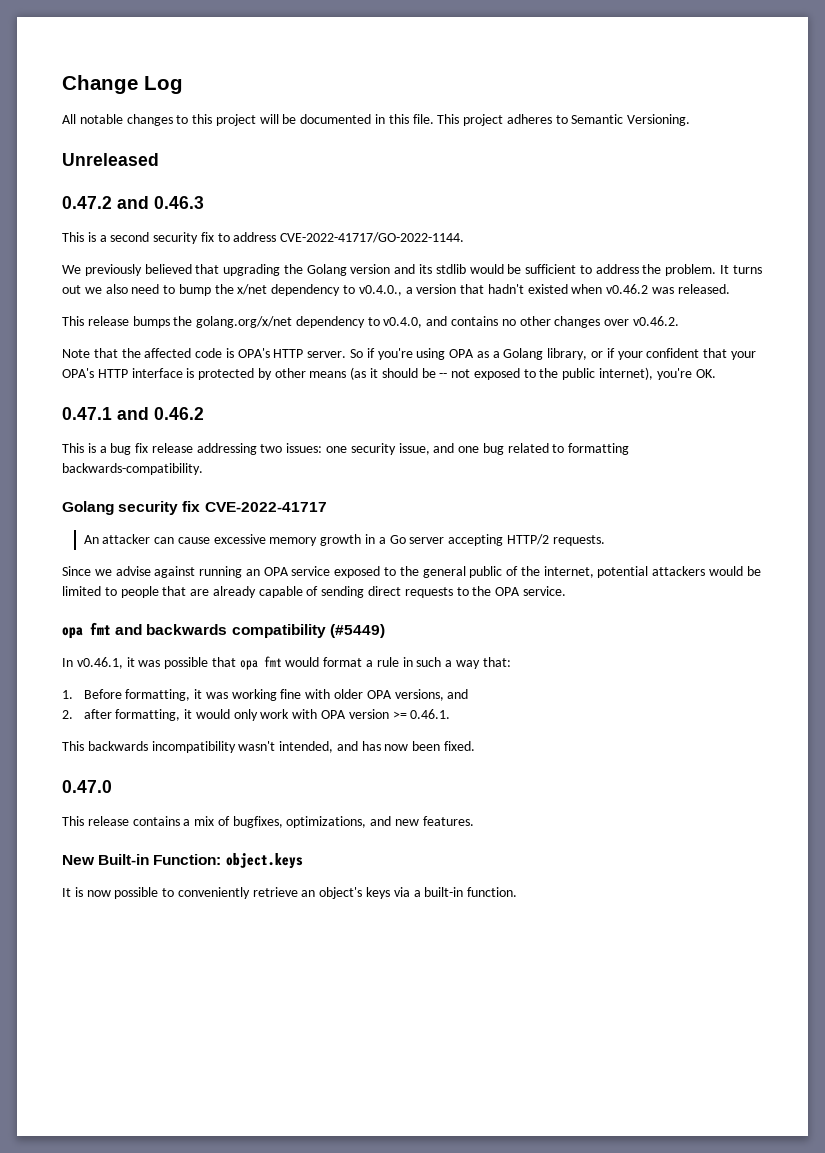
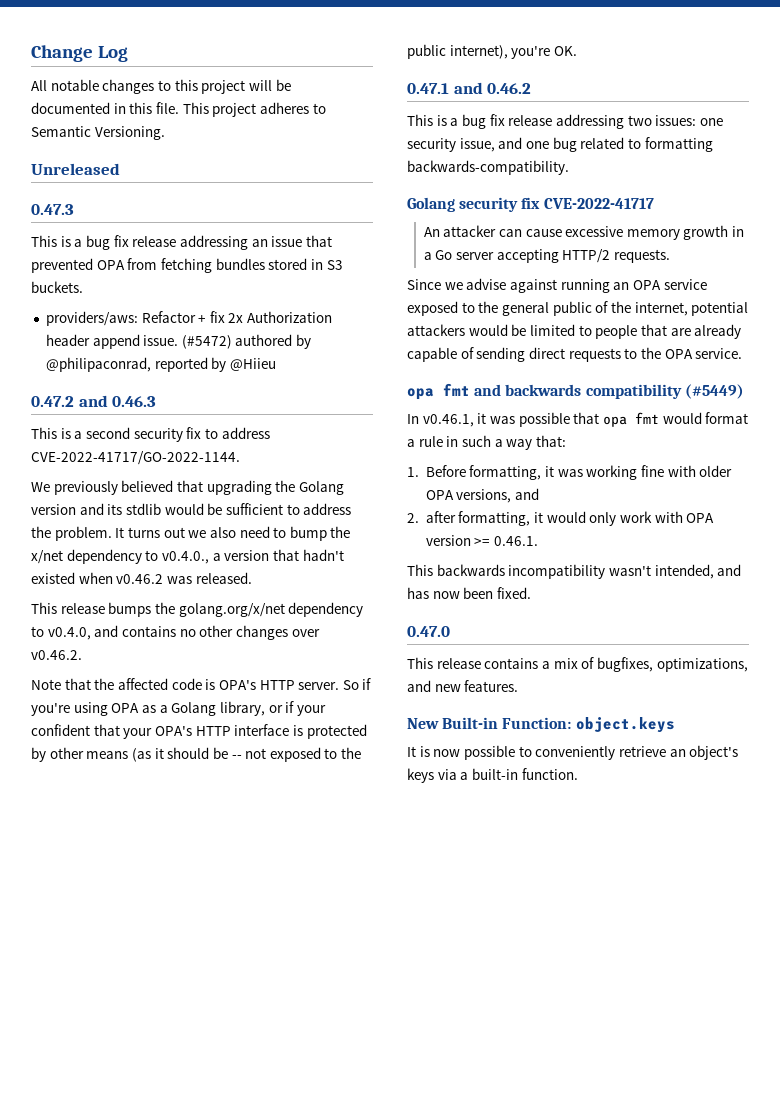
(159, 159) none -> [31,204,74,215] [31,235,332,250] [31,258,343,273] [31,281,83,293] [45,311,333,326] [45,334,312,349] [45,357,276,372] // 0.47.3 // This is a bug fix release addressing an issue that prevented OPA from fetching bundles stored in S3 buckets. // providers/aws: Refactor + fix 2x Authorization header append issue. (#5472) authored by @philipaconrad, reported by @Hiieu

